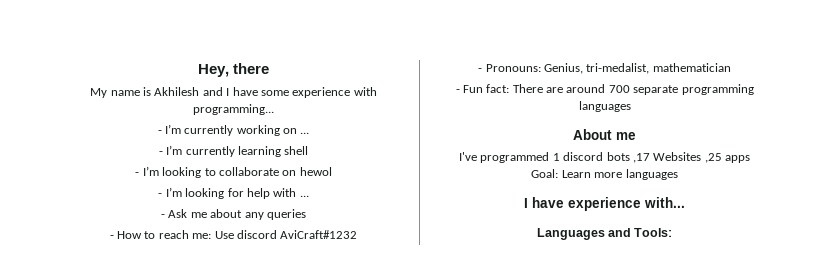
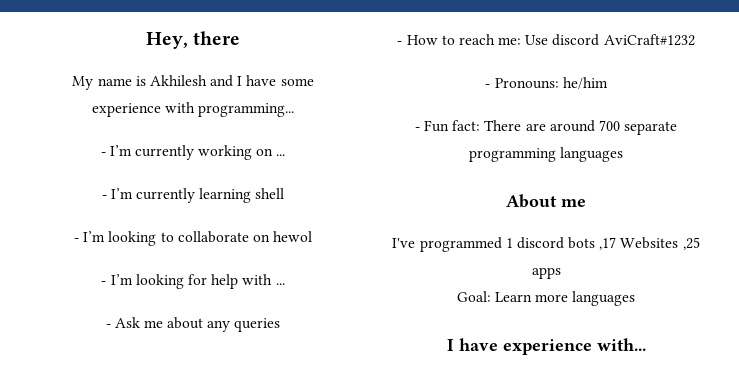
[544,63,731,74] Genius, tri-medalist, mathematician -> [562,77,608,89] he/him
[536,228,673,240] // Languages and Tools: -> (646, 344) none

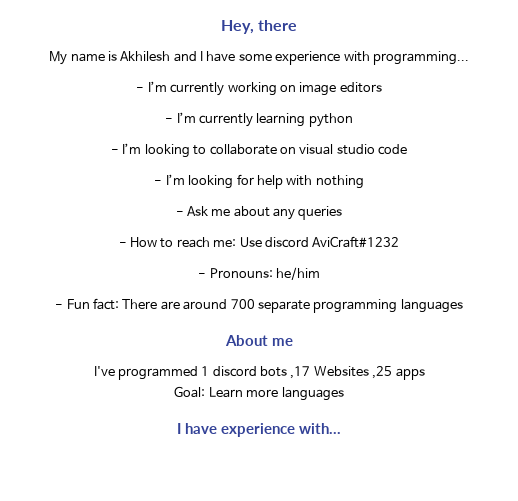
[276,154,286,156] ... -> [299,82,382,96] image editors
[255,188,285,199] shell -> [308,113,353,127] python
[273,231,313,242] hewol -> [299,144,407,155] visual studio code
[275,283,285,285] ... -> [315,175,364,189] nothing

